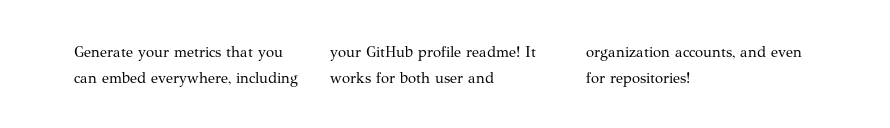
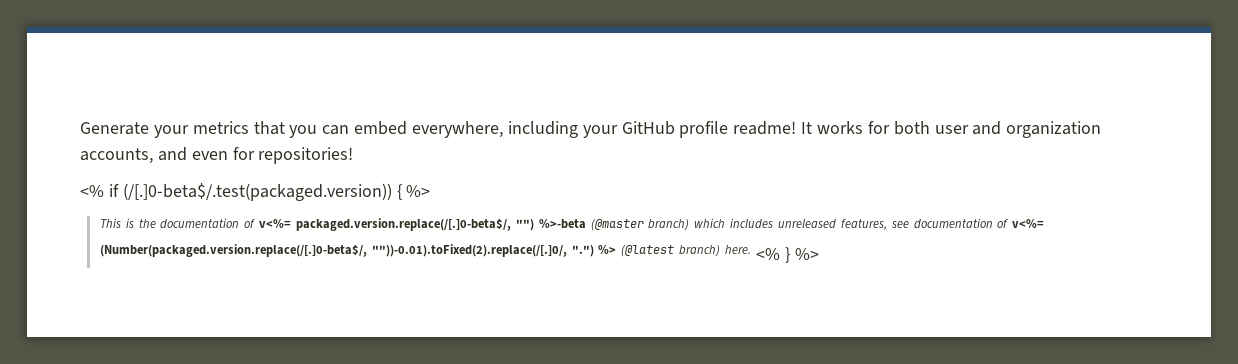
(690, 79) none -> [80,183,431,201] [99,218,1045,231] [99,244,819,263] // <% if (/[.]0-beta$/.test(packaged.version)) { %> // This is the documentation of v<%= packaged.version.replace(/[.]0-beta$/, "") %>-beta (@master branch) which includes unreleased features, see documentation of v<%= (Number(packaged.version.replace(/[.]0-beta$/, ""))-0.01).toFixed(2).replace(/[.]0/, ".") %> (@latest branch) here. <% } %>

